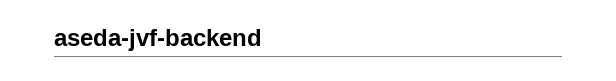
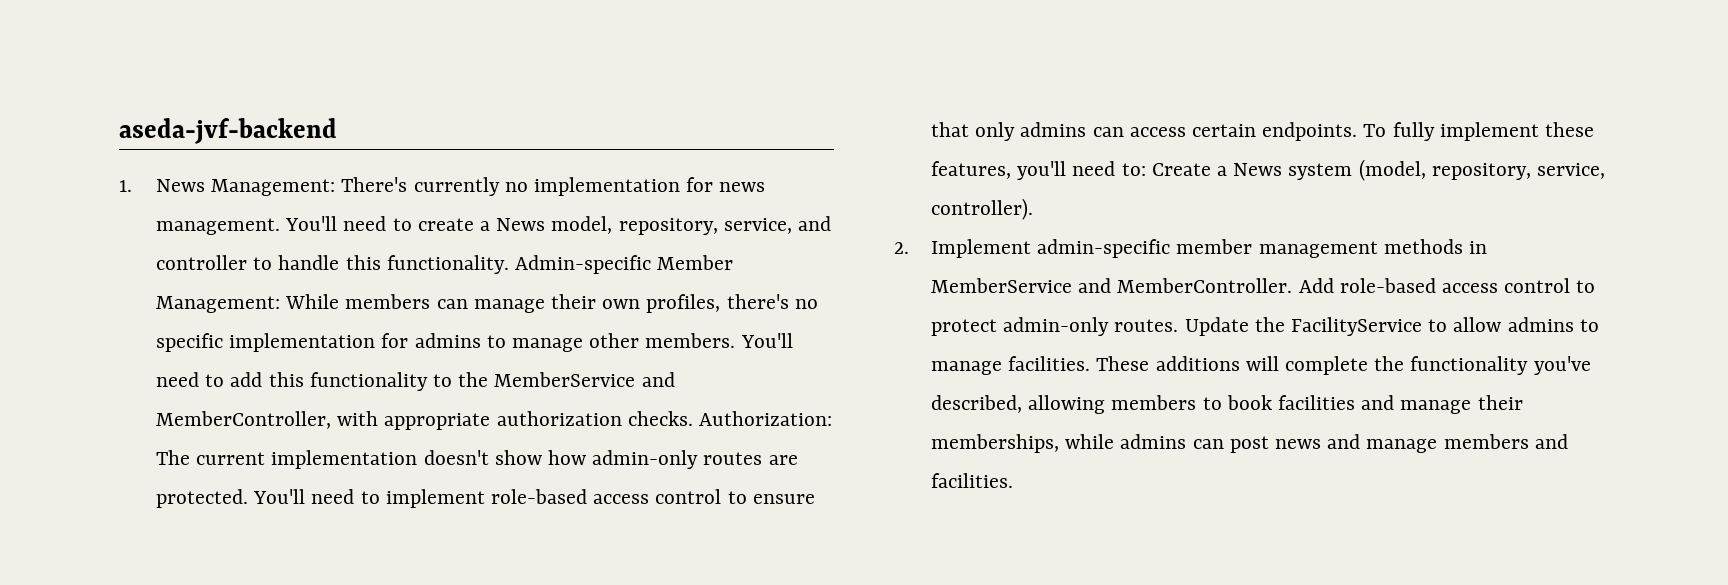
(262, 40) none -> [119,177,766,196] [155,216,831,235] [155,255,734,274] [155,294,818,313] [155,333,793,352] [155,372,675,391] [155,411,832,430] [155,450,798,469] [155,489,815,508] [930,122,1594,141] [930,159,1605,181] [930,198,1033,220] [894,239,1487,258] [930,278,1596,293] [930,317,1599,336] [930,356,1591,375] [930,395,1523,414] [930,434,1568,453] [930,473,1013,488] // 1. News Management: There's currently no implementation for news management. You'll need to create a News model, repository, service, and controller to handle this functionality. Admin-specific Member Management: While members can manage their own profiles, there's no specific implementation for admins to manage other members. You'll need to add this functionality to the MemberService and MemberController, with appropriate authorization checks. Authorization: The current implementation doesn't show how admin-only routes are protected. You'll need to implement role-based access control to ensure that only admins can access certain endpoints. To fully implement these features, you'll need to: Create a News system (model, repository, service, controller). // 2. Implement admin-specific member management methods in MemberService and MemberController. Add role-based access control to protect admin-only routes. Update the FacilityService to allow admins to manage facilities. These additions will complete the functionality you've described, allowing members to book facilities and manage their memberships, while admins can post news and manage members and facilities.

